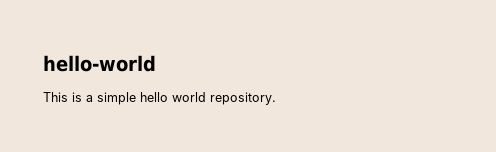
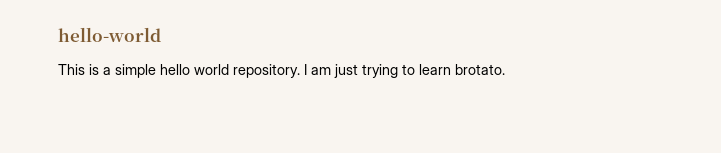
(276, 98) none -> [304,64,505,78] I am just trying to learn brotato.

